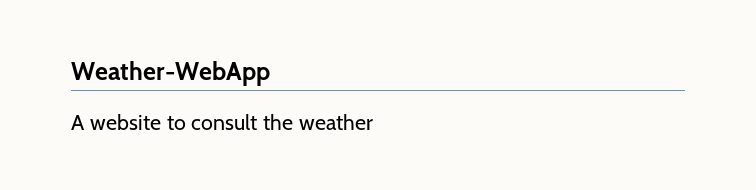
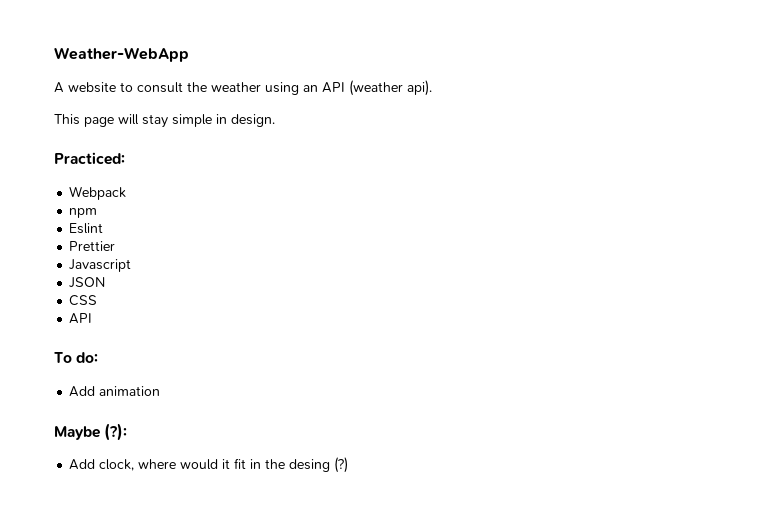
(374, 122) none -> [265,80,432,96] [54,114,275,128] [54,152,125,165] [69,186,127,200] [69,208,98,218] [69,223,104,234] [69,241,116,251] [69,259,132,272] [69,277,106,288] [69,295,98,306] [69,313,93,324] [54,352,99,363] [69,386,161,397] [54,423,128,441] [69,457,349,473] using an API (weather api). // This page will stay simple in design. // Practiced: // Webpack // npm // Eslint // Prettier // Javascript // JSON // CSS // API // To do: // Add animation // Maybe (?): // Add clock, where would it fit in the desing (?)

